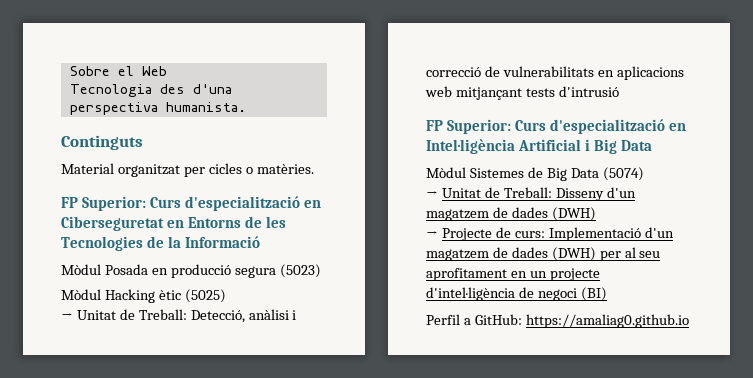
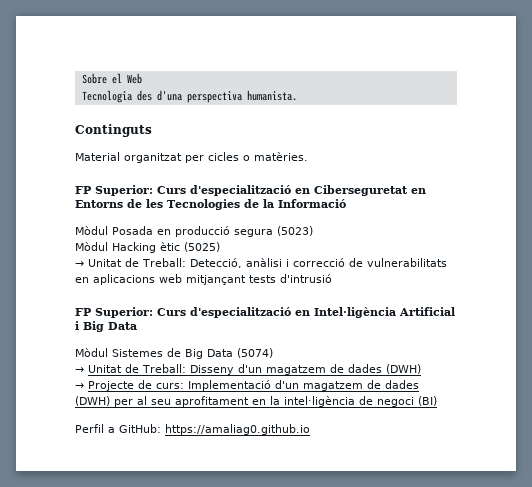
[529,268,600,281] [426,287,515,301] un projecte d'intel·ligència -> [270,396,355,407] la intel·ligència

